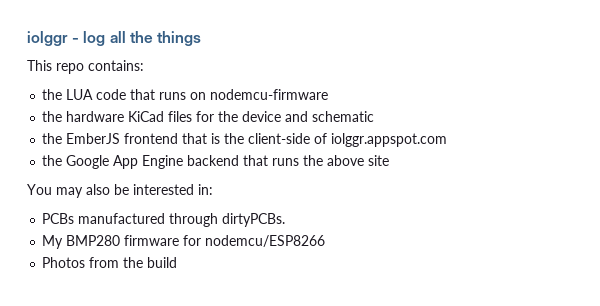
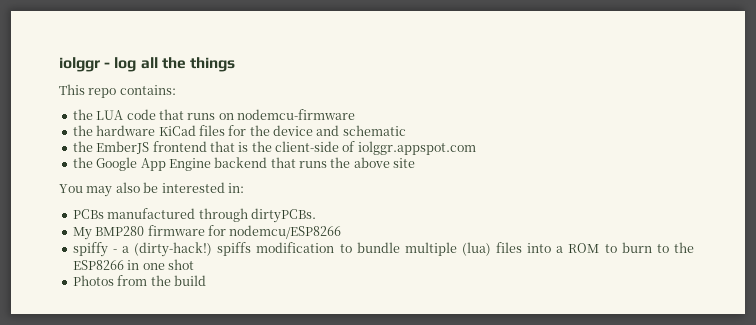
(326, 241) none -> [72,242,694,257] [72,259,194,270] // spiffy - a (dirty-hack!) spiffs modification to bundle multiple (lua) files into a ROM to burn to the ESP8266 in one shot

